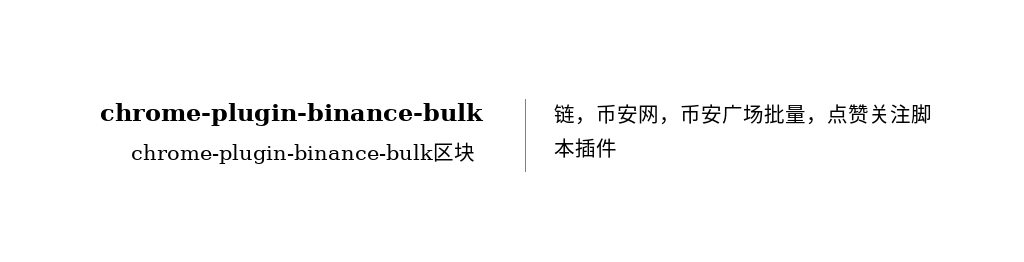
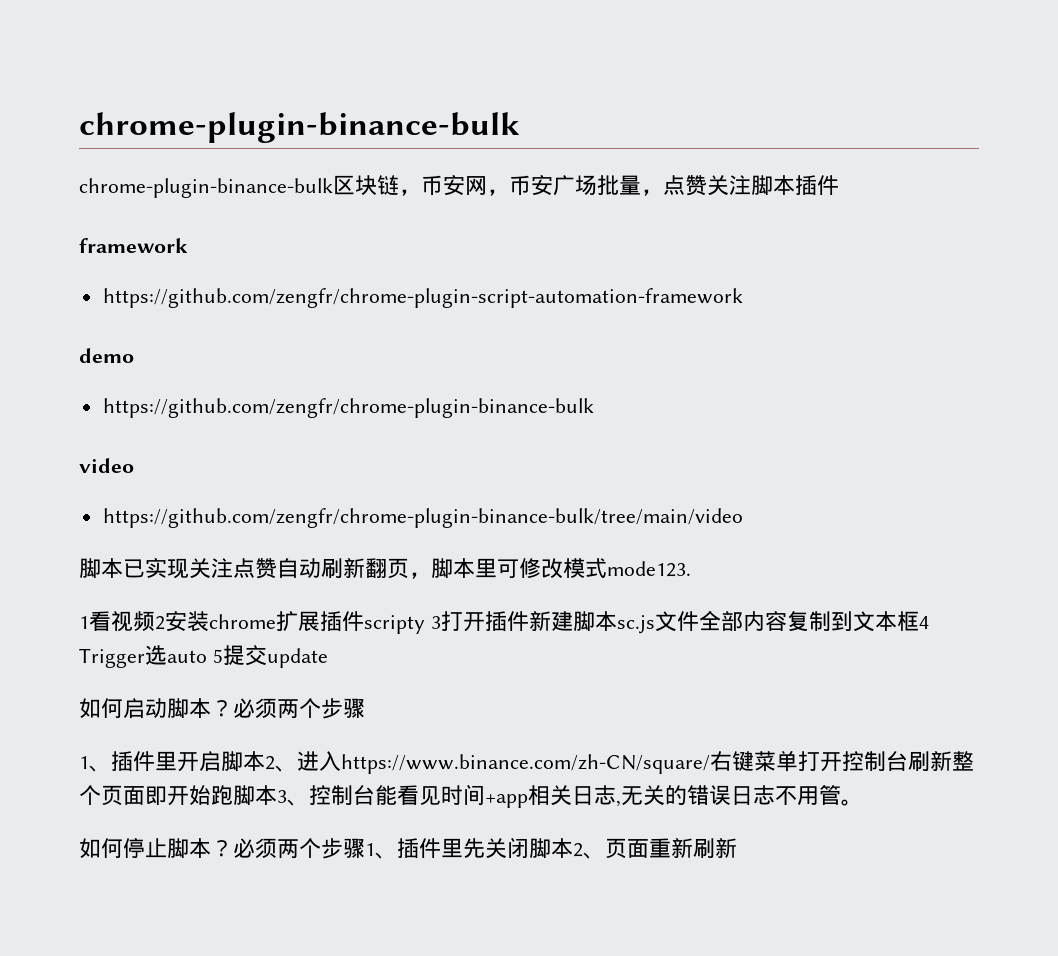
(617, 148) none -> [79,238,188,253] [102,288,743,308] [79,348,134,363] [102,398,594,418] [79,458,134,473] [102,508,743,528] [79,558,691,579] [79,611,929,634] [79,645,328,668] [79,698,365,719] [79,751,974,774] [79,784,863,808] [79,837,737,859] // framework // https://github.com/zengfr/chrome-plugin-script-automation-framework // demo // https://github.com/zengfr/chrome-plugin-binance-bulk // video // https://github.com/zengfr/chrome-plugin-binance-bulk/tree/main/video // 脚本已实现关注点赞自动刷新翻页，脚本里可修改模式mode123. // 1看视频2安装chrome扩展插件scripty 3打开插件新建脚本sc.js文件全部内容复制到文本框4 Trigger选auto 5提交update // 如何启动脚本？必须两个步骤 // 1、插件里开启脚本2、进入https://www.binance.com/zh-CN/square/右键菜单打开控制台刷新整个页面即开始跑脚本3、控制台能看见时间+app相关日志,无关的错误日志不用管。 // 如何停止脚本？必须两个步骤1、插件里先关闭脚本2、页面重新刷新

